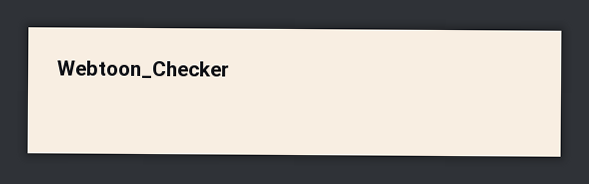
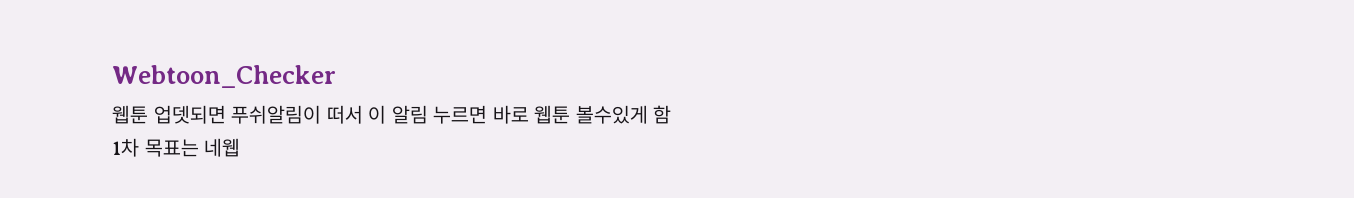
(230, 69) none -> [112,105,672,124] [112,138,241,157] // 웹툰 업뎃되면 푸쉬알림이 떠서 이 알림 누르면 바로 웹툰 볼수있게 함 // 1차 목표는 네웹

